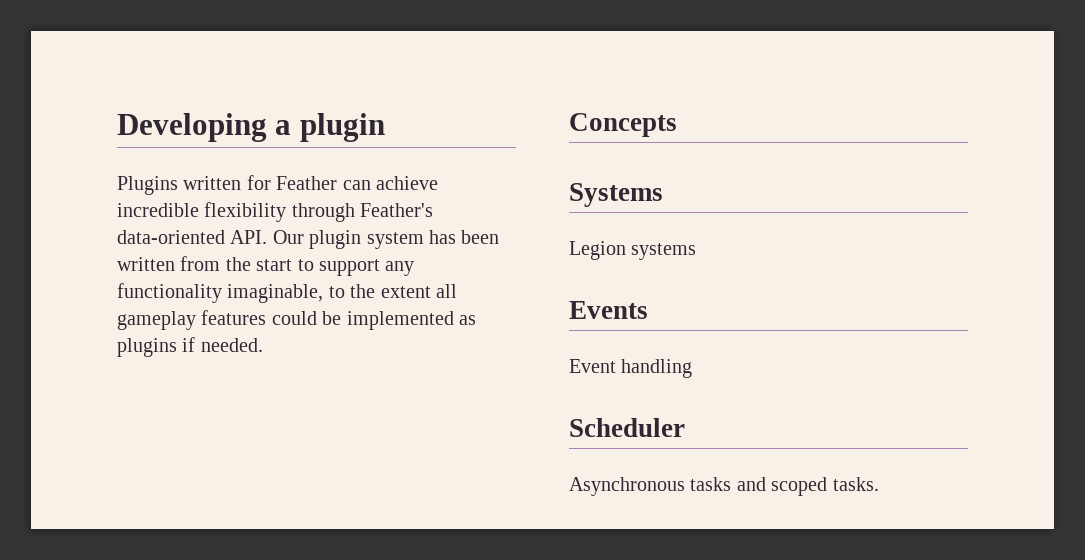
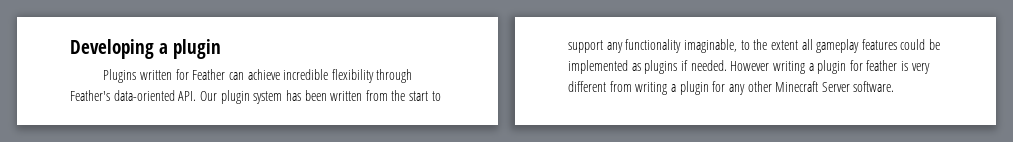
[569,113,677,137] [569,183,663,207] [569,241,697,260] [569,301,648,319] [569,359,693,378] [569,418,685,437] [569,477,879,496] // Concepts // Systems // Legion systems // Events // Event handling // Scheduler // Asynchronous tasks and scoped tasks. -> [730,60,930,74] [568,81,895,95] However writing a plugin for feather is very different from writing a plugin for any other Minecraft Server software.

